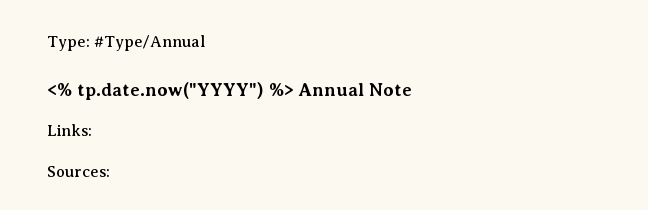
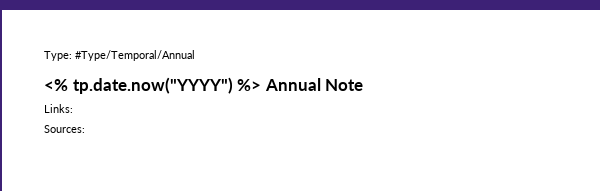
[94,35,206,51] #Type/Annual -> [75,50,195,61] #Type/Temporal/Annual

